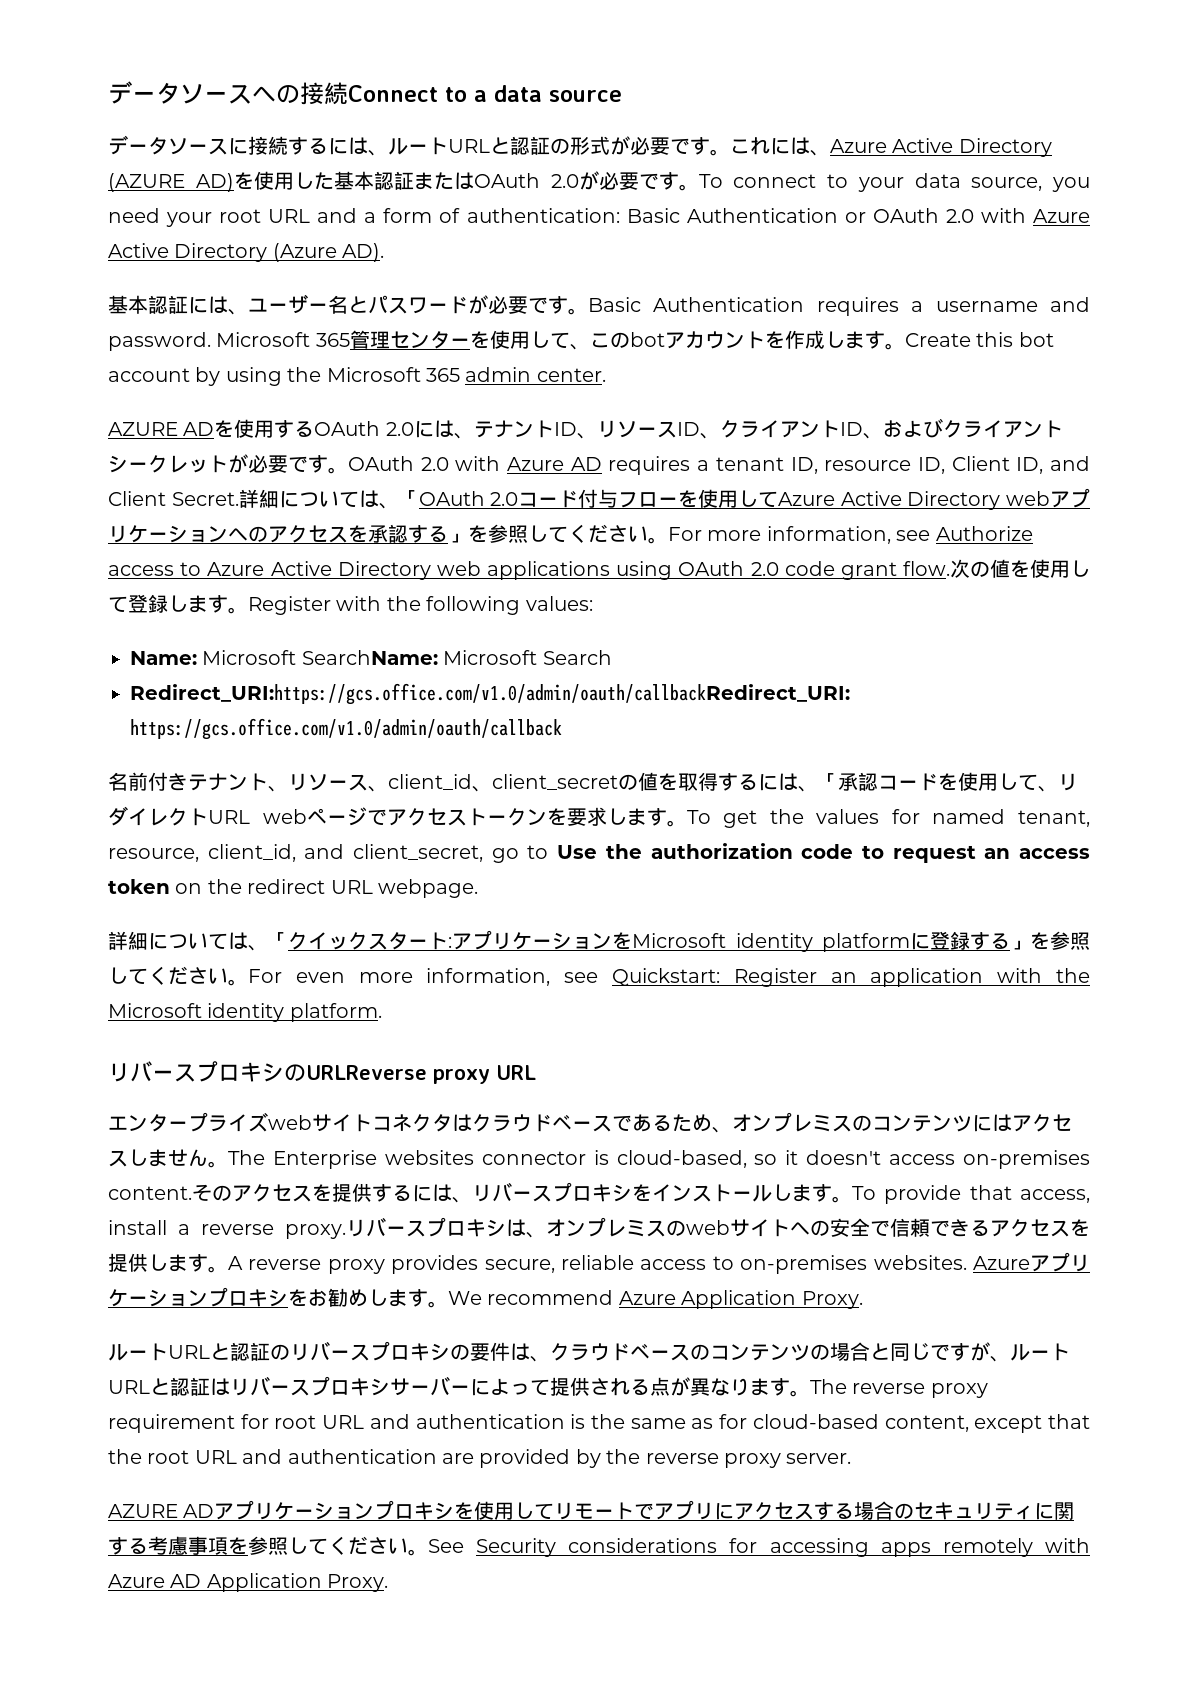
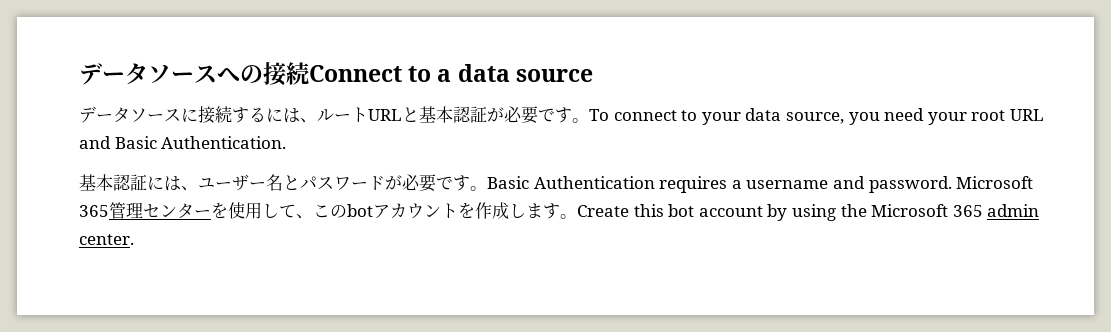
[510,136,1052,157] [108,171,579,192] 認証の形式が必要です。これには、Azure Active Directory (AZURE AD)を使用した基本認証またはOAuth 2.0 -> [419,106,487,123] 基本認証
[364,208,1091,223] [108,243,385,262] a form of authentication: Basic Authentication or OAuth 2.0 with Azure Active Directory (Azure AD). -> [114,136,287,149] Basic Authentication.
[108,418,1063,439] [108,454,1091,475] [108,488,1090,510] [108,524,1033,544] [108,559,1090,580] [108,594,593,615] [130,650,612,665] [130,683,850,705] [130,718,562,740] [108,772,1078,792] [108,806,1090,828] [108,843,1091,863] [108,879,478,898] [108,930,1090,952] [108,966,1090,987] [108,1003,382,1022] [108,1061,536,1084] [108,1112,1072,1133] [108,1149,1090,1169] [108,1182,1090,1204] [108,1217,1090,1239] [108,1252,1090,1274] [108,1287,863,1309] [108,1341,1070,1362] [108,1376,988,1398] [108,1414,1090,1433] [108,1449,852,1468] [108,1500,1075,1520] [108,1536,1090,1557] [108,1573,389,1592] // AZURE ADを使用するOAuth 2.0には、テナントID、リソースID、クライアントID、およびクライアントシークレットが必要です。OAuth 2.0 with Azure AD requires a tenant ID, resource ID, Client ID, and Client Secret.詳細については、「OAuth 2.0コード付与フローを使用してAzure Active Directory webアプリケーションへのアクセスを承認する」を参照してください。For more information, see Authorize access to Azure Active Directory web applications using OAuth 2.0 code grant flow.次の値を使用して登録します。Register with the following values: // Name: Microsoft SearchName: Microsoft Search // Redirect_URI:https://gcs.office.com/v1.0/admin/oauth/callbackRedirect_URI: https://gcs.office.com/v1.0/admin/oauth/callback // 名前付きテナント、リソース、client_id、client_secretの値を取得するには、「承認コードを使用して、リダイレクトURL webページでアクセストークンを要求します。To get the values for named tenant, resource, client_id, and client_secret, go to Use the authorization code to request an access token on the redirect URL webpage. // 詳細については、「クイックスタート:アプリケーションをMicrosoft identity platformに登録する」を参照してください。For even more information, see Quickstart: Register an application with the Microsoft identity platform. // リバースプロキシのURLReverse proxy URL // エンタープライズwebサイトコネクタはクラウドベースであるため、オンプレミスのコンテンツにはアクセスしません。The Enterprise websites connector is cloud-based, so it doesn't access on-premises content.そのアクセスを提供するには、リバースプロキシをインストールします。To provide that access, install a reverse proxy.リバースプロキシは、オンプレミスのwebサイトへの安全で信頼できるアクセスを提供します。A reverse proxy provides secure, reliable access to on-premises websites. Azureアプリケーションプロキシをお勧めします。We recommend Azure Application Proxy. // ルートURLと認証のリバースプロキシの要件は、クラウドベースのコンテンツの場合と同じですが、ルートURLと認証はリバースプロキシサーバーによって提供される点が異なります。The reverse proxy requirement for root URL and authentication is the same as for cloud-based content, except that the root URL and authentication are provided by the reverse proxy server. // AZURE ADアプリケーションプロキシを使用してリモートでアプリにアクセスする場合のセキュリティに関する考慮事項を参照してください。See Security considerations for accessing apps remotely with Azure AD Application Proxy. -> (134, 239) none

